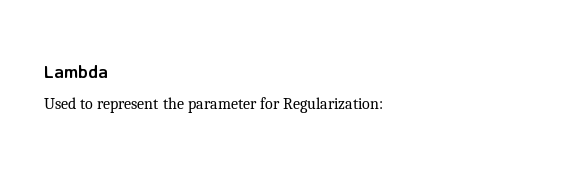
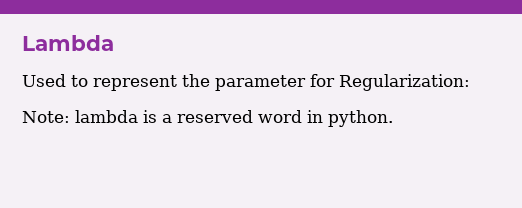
(384, 105) none -> [22,110,393,127] // Note: lambda is a reserved word in python.

